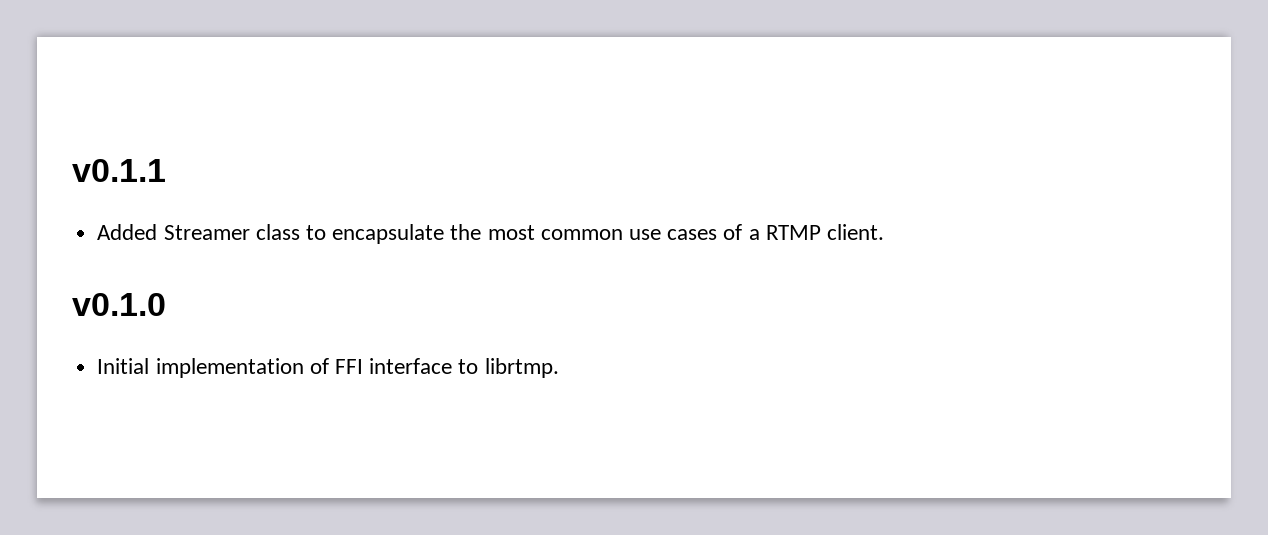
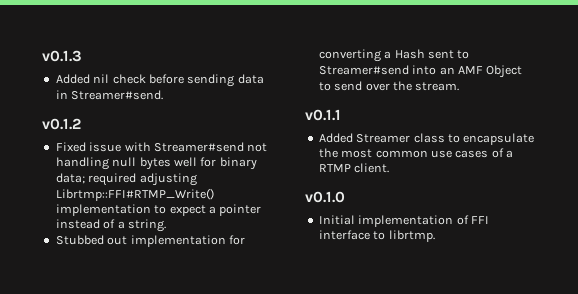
(72, 170) none -> [42,50,82,62] [55,74,264,87] [55,90,164,100] [42,118,81,130] [55,142,268,152] [55,157,257,170] [55,173,197,186] [55,188,214,201] [55,204,262,216] [55,219,166,232] [55,235,245,247] [318,49,470,62] [318,65,523,78] [318,81,460,91] v0.1.3 // Added nil check before sending data in Streamer#send. // v0.1.2 // Fixed issue with Streamer#send not handling null bytes well for binary data; required adjusting Librtmp::FFI#RTMP_Write() implementation to expect a pointer instead of a string. // Stubbed out implementation for converting a Hash sent to Streamer#send into an AMF Object to send over the stream. //

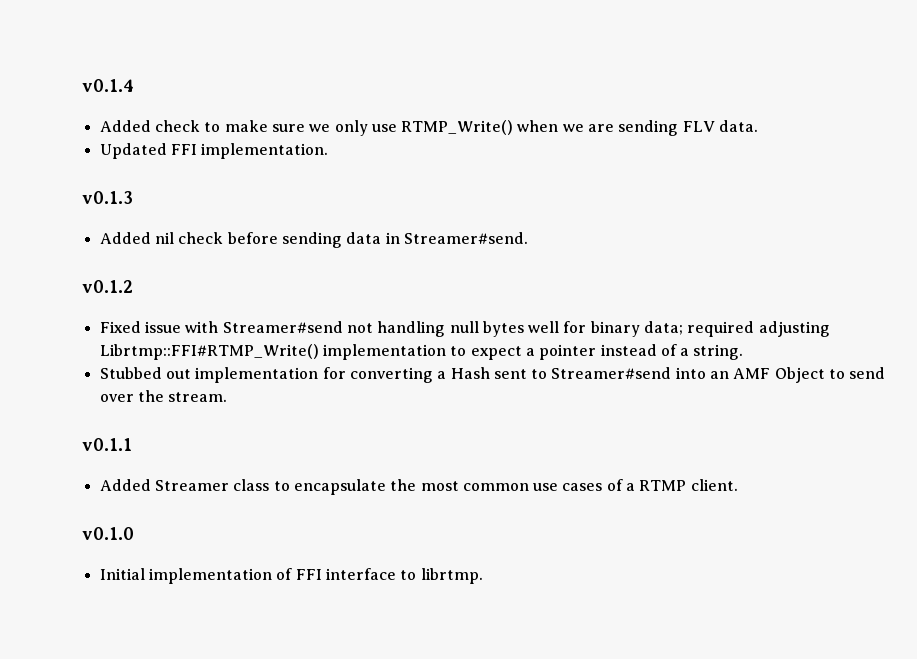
(42, 56) none -> [82,79,134,92] [99,120,759,136] [99,143,329,159] v0.1.4 // Added check to make sure we only use RTMP_Write() when we are sending FLV data. // Updated FFI implementation. //

